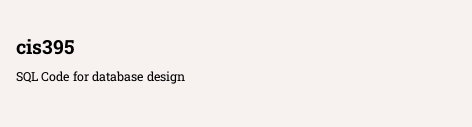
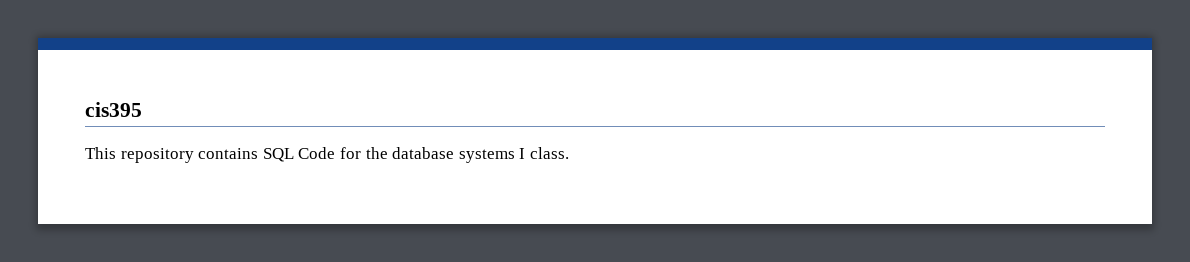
[16,71,185,84] SQL Code for database design -> [85,147,569,163] This repository contains SQL Code for the database systems I class.

